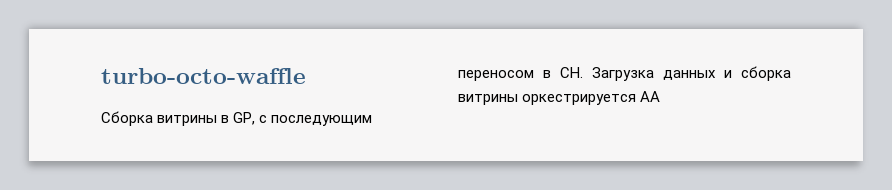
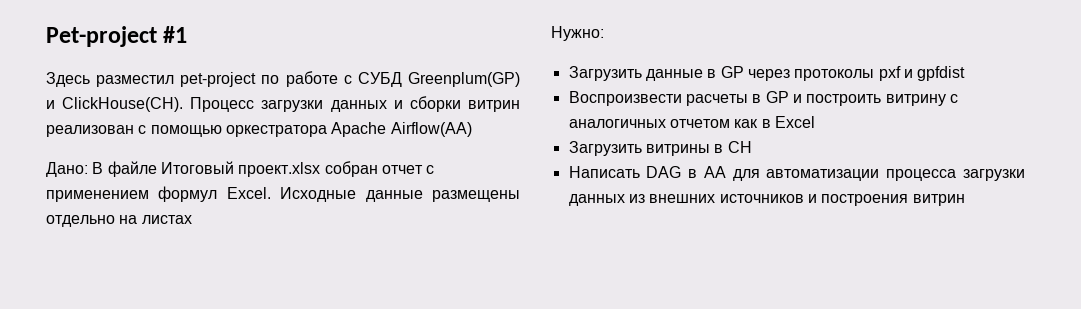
[101,68,306,84] [101,111,373,126] [458,66,791,81] [458,91,661,105] turbo-octo-waffle // Сборка витрины в GP, с последующим переносом в CH. Загрузка данных и сборка витрины оркестрируется AA -> [46,26,188,47] [46,71,520,87] [46,96,521,112] [46,122,472,137] [46,161,435,177] [46,186,521,202] [46,215,192,227] [551,26,604,41] [568,66,966,81] [568,91,958,106] [568,116,815,128] [568,141,752,156] [568,166,1025,181] [568,194,965,206] Pet-project #1 // Здесь разместил pet-project по работе с СУБД Greenplum(GP) и ClickHouse(CH). Процесс загрузки данных и сборки витрин реализован с помощью оркестратора Apache Airflow(AA) // Дано: В файле Итоговый проект.xlsx собран отчет с применением формул Excel. Исходные данные размещены отдельно на листах // Нужно: // Загрузить данные в GP через протоколы pxf и gpfdist // Воспроизвести расчеты в GP и построить витрину с аналогичных отчетом как в Excel // Загрузить витрины в CH // Написать DAG в AA для автоматизации процесса загрузки данных из внешних источников и построения витрин

